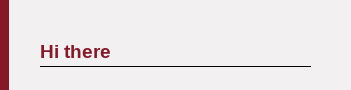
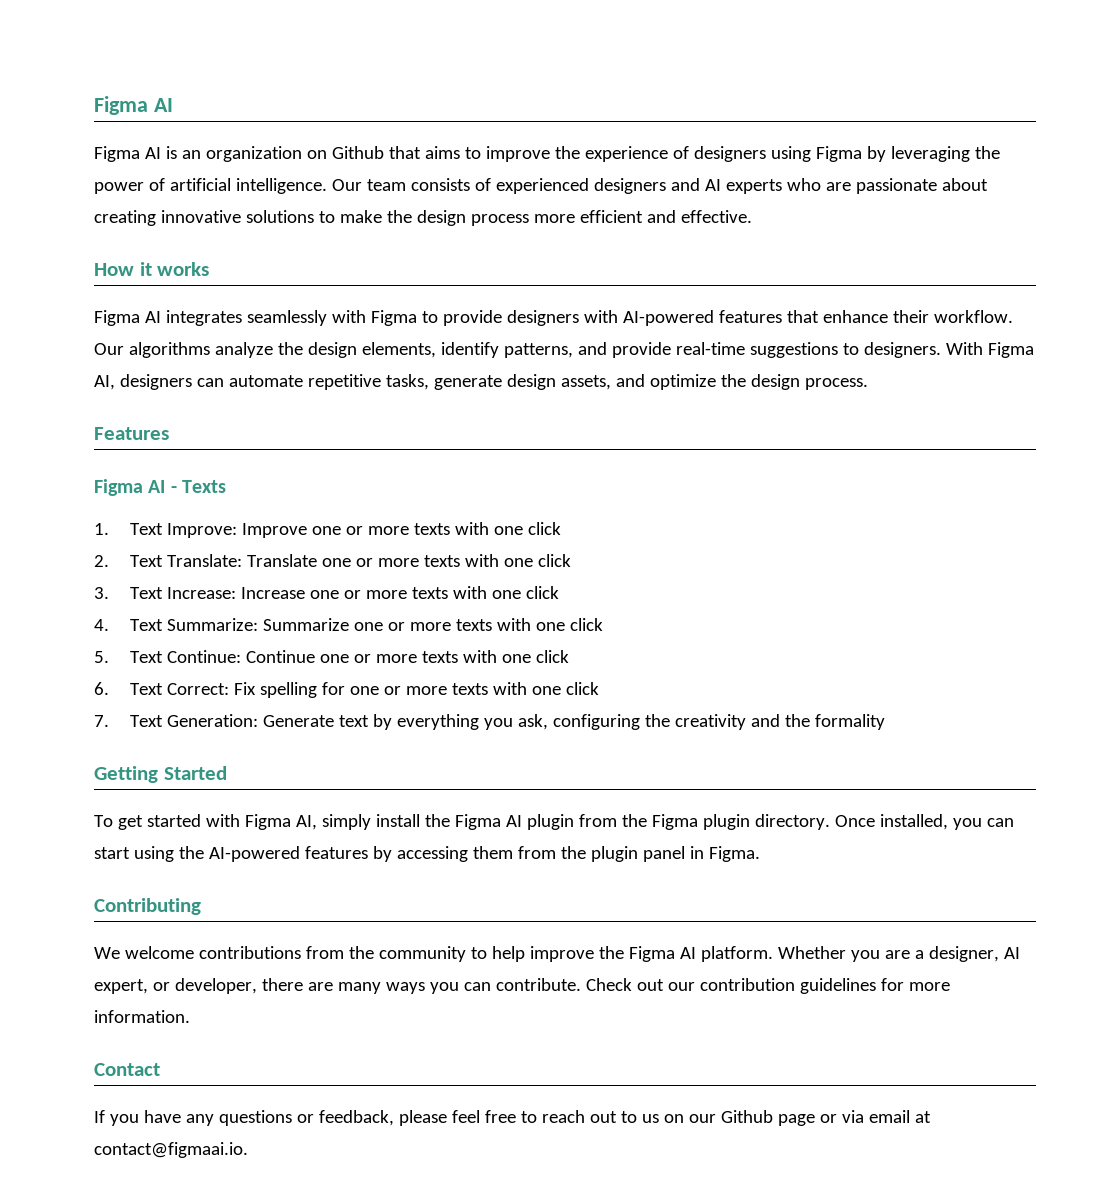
[40,45,112,58] Hi there -> [94,96,173,115] [94,146,1000,162] [94,178,988,194] [94,210,752,226] [94,262,210,276] [94,310,1013,326] [94,342,1034,358] [94,374,868,390] [94,427,169,440] [94,479,226,496] [94,522,561,538] [94,554,571,567] [94,586,559,599] [94,618,603,631] [94,650,569,663] [94,682,599,698] [94,714,885,730] [94,766,227,783] [94,814,1014,830] [94,846,760,862] [94,898,201,915] [94,946,1020,962] [94,978,950,994] [94,1010,190,1023] [94,1063,160,1076] [94,1110,931,1126] [94,1142,248,1158] Figma AI // Figma AI is an organization on Github that aims to improve the experience of designers using Figma by leveraging the power of artificial intelligence. Our team consists of experienced designers and AI experts who are passionate about creating innovative solutions to make the design process more efficient and effective. // How it works // Figma AI integrates seamlessly with Figma to provide designers with AI-powered features that enhance their workflow. Our algorithms analyze the design elements, identify patterns, and provide real-time suggestions to designers. With Figma AI, designers can automate repetitive tasks, generate design assets, and optimize the design process. // Features // Figma AI - Texts // 1. Text Improve: Improve one or more texts with one click // 2. Text Translate: Translate one or more texts with one click // 3. Text Increase: Increase one or more texts with one click // 4. Text Summarize: Summarize one or more texts with one click // 5. Text Continue: Continue one or more texts with one click // 6. Text Correct: Fix spelling for one or more texts with one click // 7. Text Generation: Generate text by everything you ask, configuring the creativity and the formality // Getting Started // To get started with Figma AI, simply install the Figma AI plugin from the Figma plugin directory. Once installed, you can start using the AI-powered features by accessing them from the plugin panel in Figma. // Contributing // We welcome contributions from the community to help improve the Figma AI platform. Whether you are a designer, AI expert, or developer, there are many ways you can contribute. Check out our contribution guidelines for more information. // Contact // If you have any questions or feedback, please feel free to reach out to us on our Github page or via email at contact@figmaai.io.

